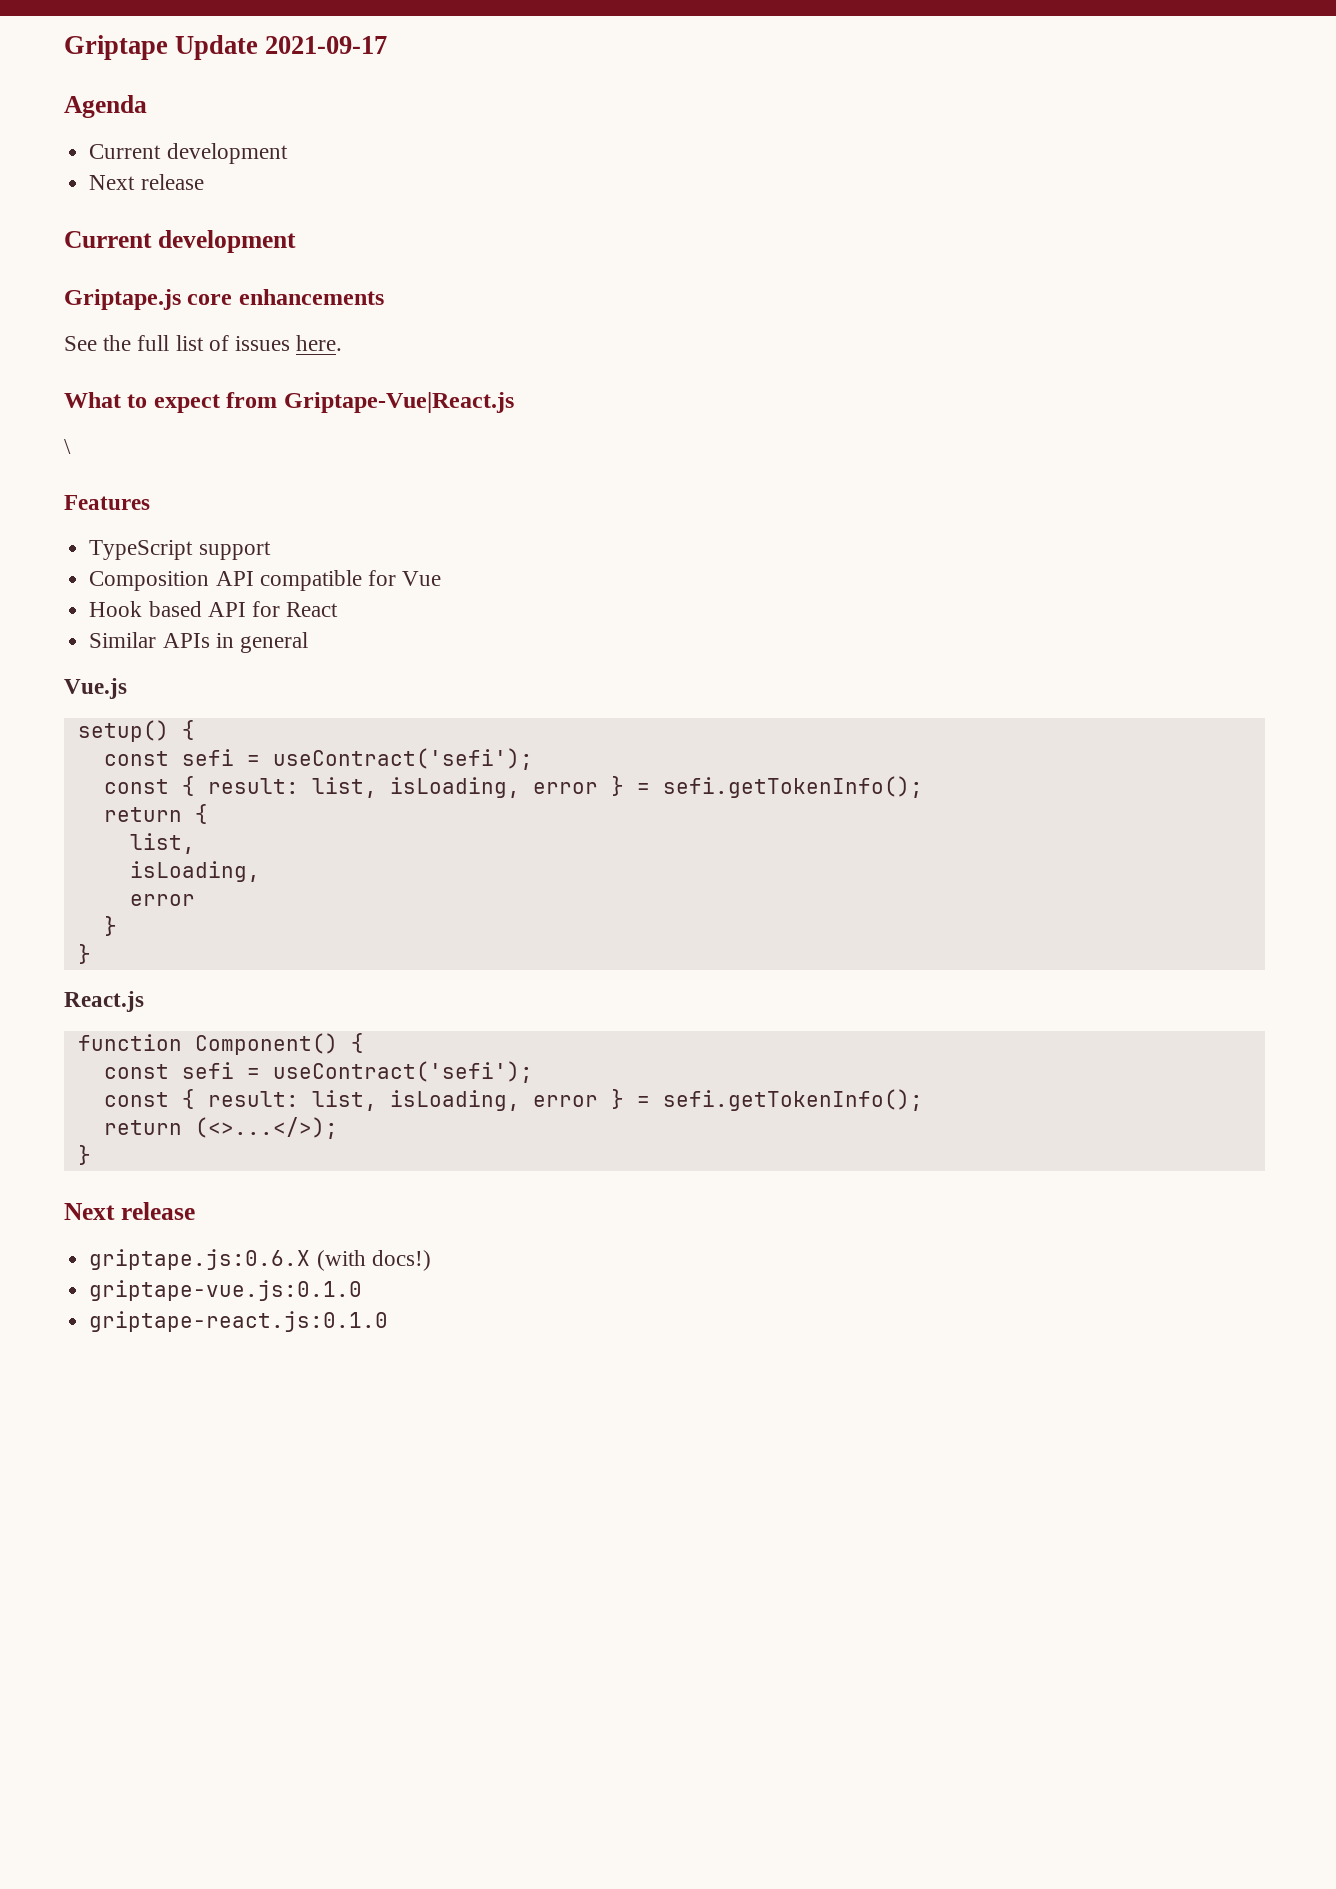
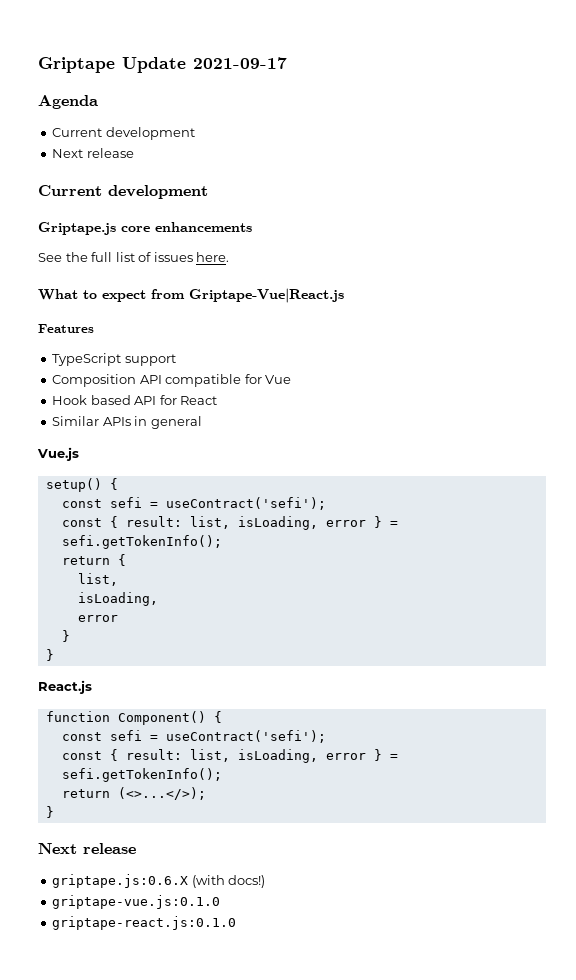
[64,439,71,454] // \ -> (344, 295) none

